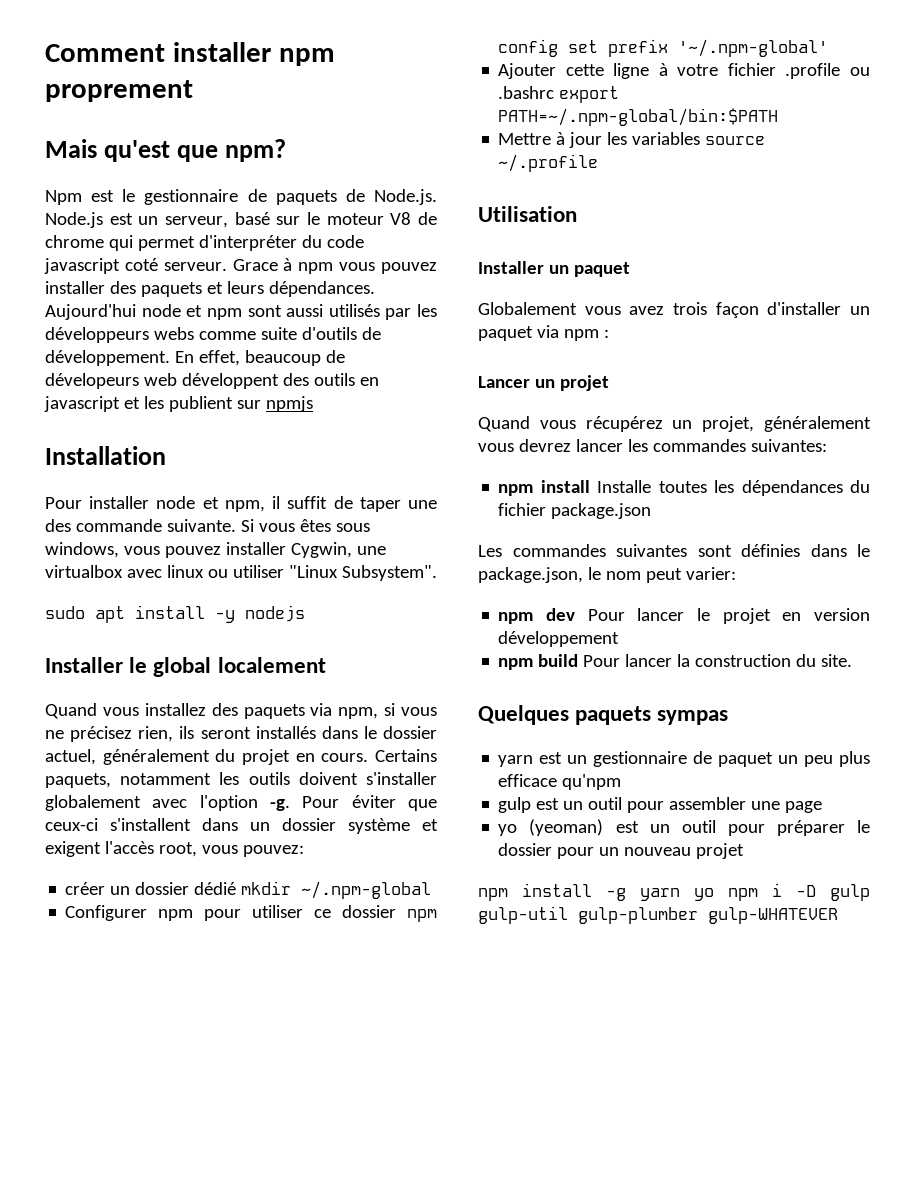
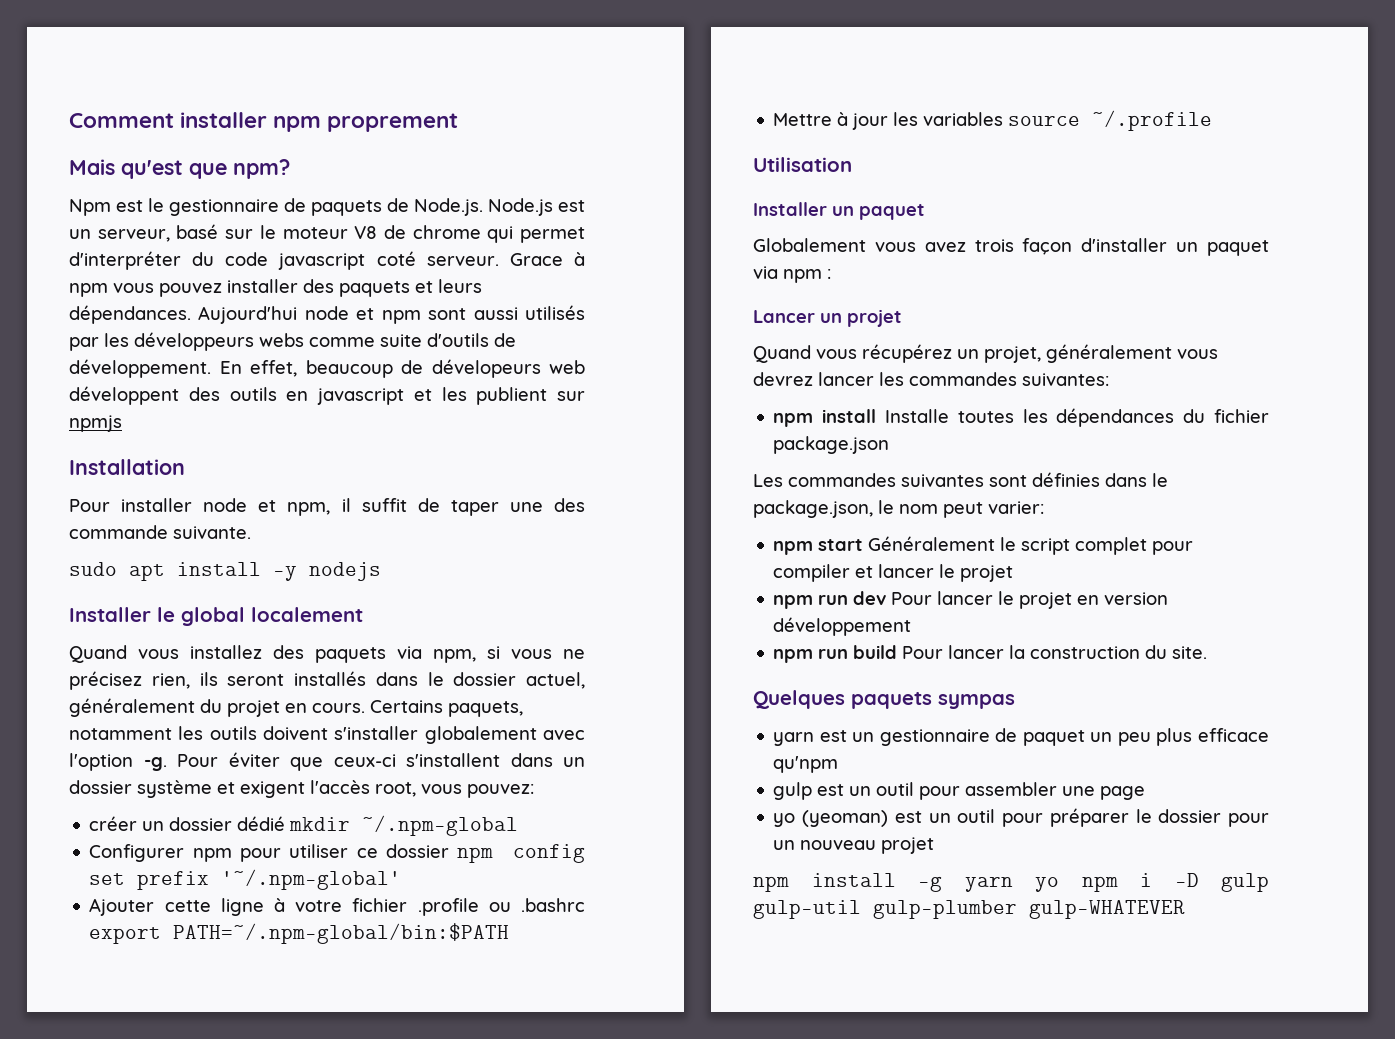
[240,519,370,532] [45,542,386,558] [45,565,437,581] Si vous êtes sous windows, vous pouvez installer Cygwin, une virtualbox avec linux ou utiliser "Linux Subsystem". -> (251, 532) none
(534, 618) none -> [818,536,1194,555] [773,564,1014,582] [773,595,849,609] start Généralement le script complet pour compiler et lancer le projet // npm run
(534, 664) none -> [818,649,849,659] run

